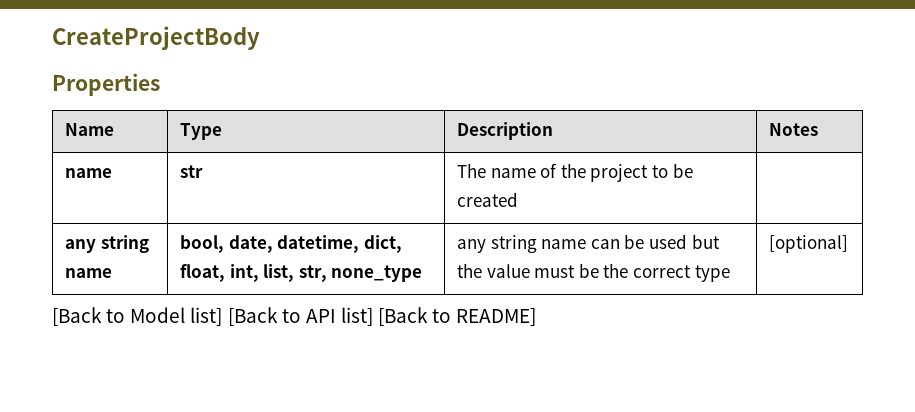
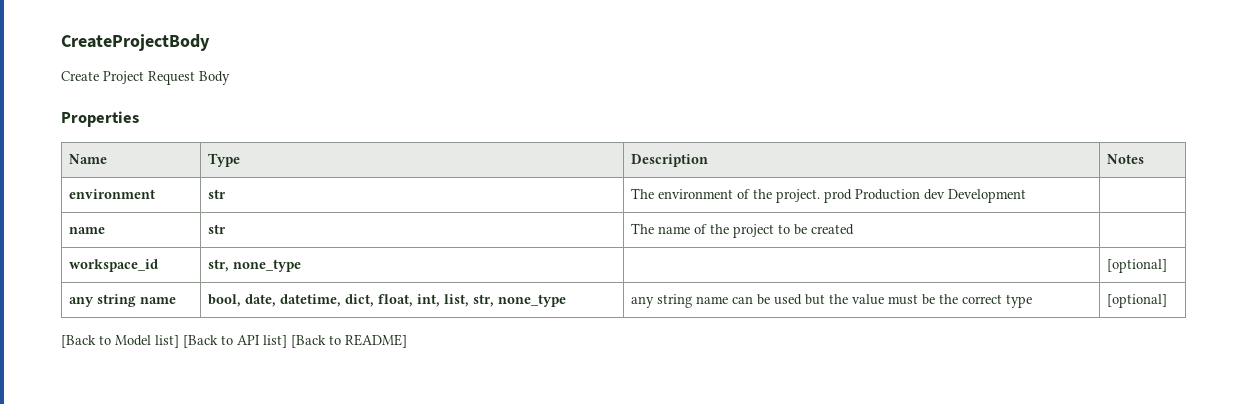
(260, 38) none -> [61,71,230,85] // Create Project Request Body
(818, 129) none -> [69,189,156,199] [208,189,227,199] [631,188,1027,203] // environment | str | The environment of the project. prod Production dev Development |
(518, 199) none -> [69,259,159,272] [208,259,302,272] [1107,259,1168,273] // workspace_id | str, none_type | | [optional]

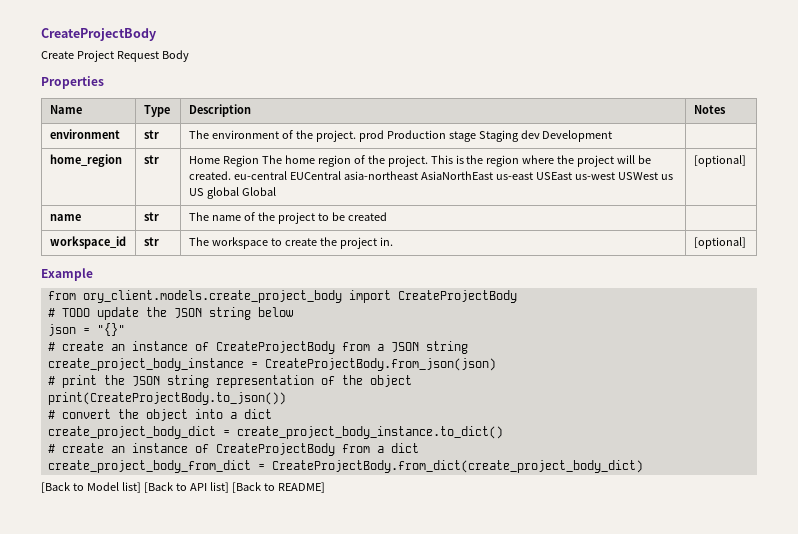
(921, 194) none -> [448,130,519,142] stage Staging
(1027, 196) none -> [49,154,122,167] [143,155,159,164] [188,155,652,167] [188,171,673,180] [188,187,276,199] [693,155,746,167] // home_region | str | Home Region The home region of the project. This is the region where the project will be created. eu-central EUCentral asia-northeast AsiaNorthEast us-east USEast us-west USWest us US global Global | [optional]
[208,259,302,272] [1107,259,1168,273] [69,294,177,307] [208,294,567,307] [631,294,1033,308] [1107,294,1168,308] str, none_type | | [optional] // any string name | bool, date, datetime, dict, float, int, list, str, none_type | any string name can be used but the value must be the correct type | [optional] -> [143,237,159,246] [188,237,393,249] [693,237,746,249] [41,268,93,281] [47,290,517,303] [47,307,293,320] [47,323,125,336] [47,341,468,354] [47,358,496,371] [47,375,412,388] [47,392,286,405] [47,409,272,421] [47,426,503,439] [47,443,419,456] [47,460,643,473] str | The workspace to create the project in. | [optional] // Example // from ory_client.models.create_project_body import CreateProjectBody // # TODO update the JSON string below // json = "{}" // # create an instance of CreateProjectBody from a JSON string // create_project_body_instance = CreateProjectBody.from_json(json) // # print the JSON string representation of the object // print(CreateProjectBody.to_json()) // # convert the object into a dict // create_project_body_dict = create_project_body_instance.to_dict() // # create an instance of CreateProjectBody from a dict // create_project_body_from_dict = CreateProjectBody.from_dict(create_project_body_dict)

